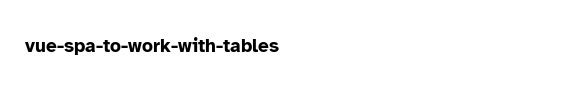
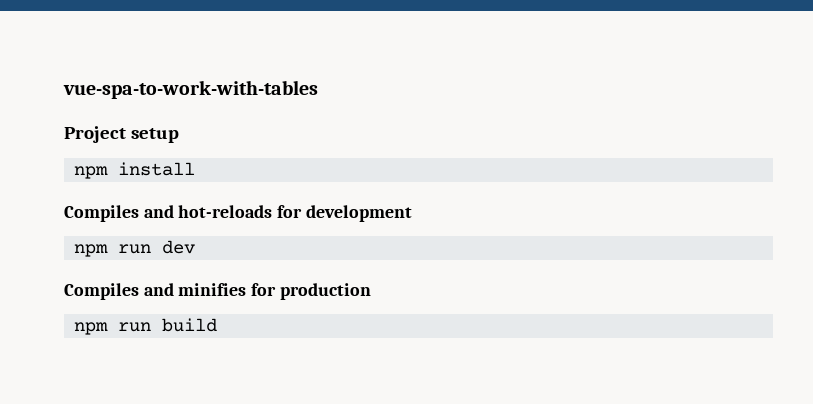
(279, 46) none -> [64,126,179,143] [73,162,195,179] [64,205,412,222] [73,240,195,257] [64,283,371,300] [73,318,217,335] // Project setup // npm install // Compiles and hot-reloads for development // npm run dev // Compiles and minifies for production // npm run build

